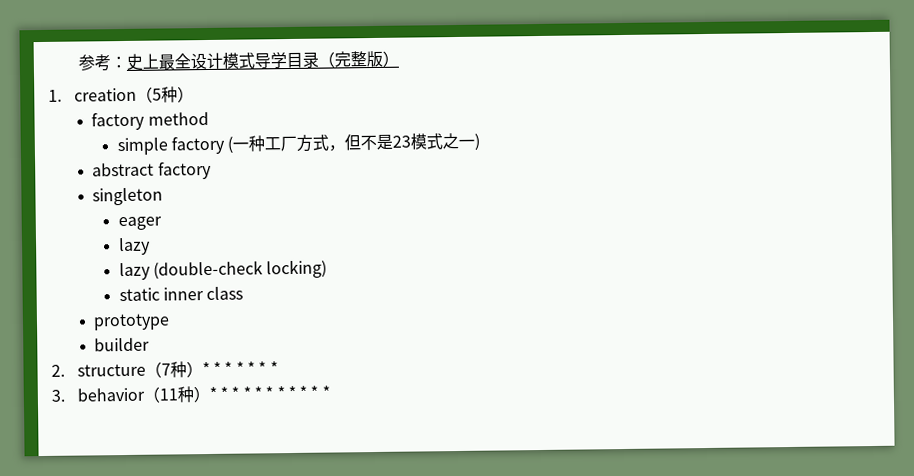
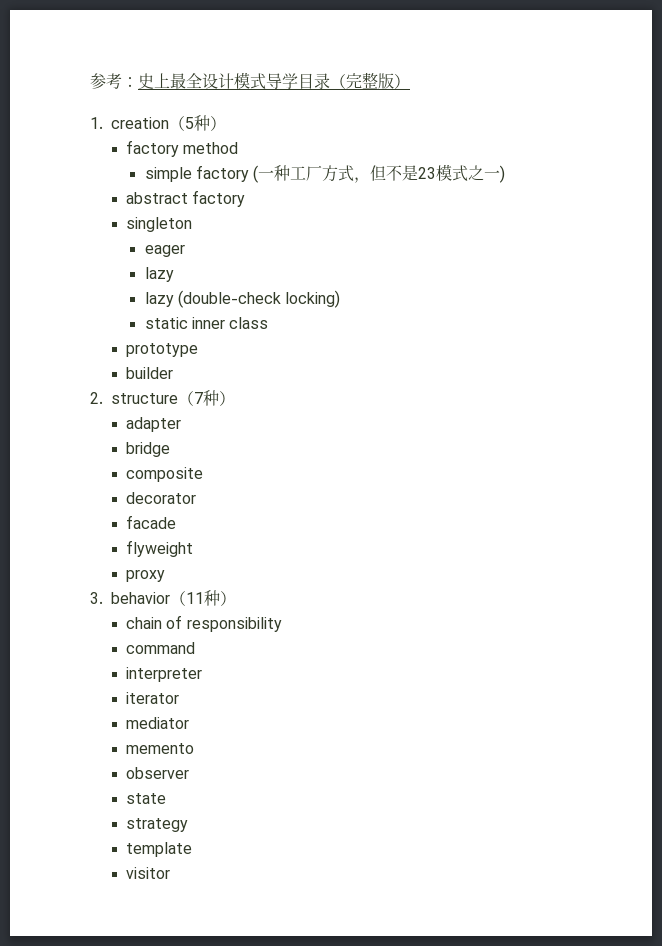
[201,361,278,376] * * * * * * * -> [126,417,182,432] [126,442,171,457] [126,467,204,482] [126,492,197,504] [126,515,177,529] [126,540,194,557] [126,570,166,582] // adapter // bridge // composite // decorator // facade // flyweight // proxy
[208,385,330,400] * * * * * * * * * * * -> [126,615,282,632] [126,642,196,654] [126,667,203,682] [126,692,180,704] [126,717,190,729] [126,743,195,754] [126,767,190,779] [126,793,167,804] [126,818,189,832] [126,842,193,857] [126,867,171,879] // chain of responsibility // command // interpreter // iterator // mediator // memento // observer // state // strategy // template // visitor

